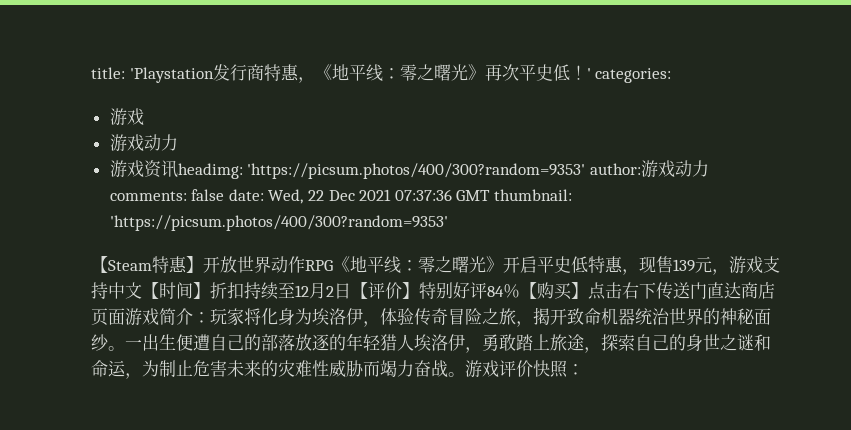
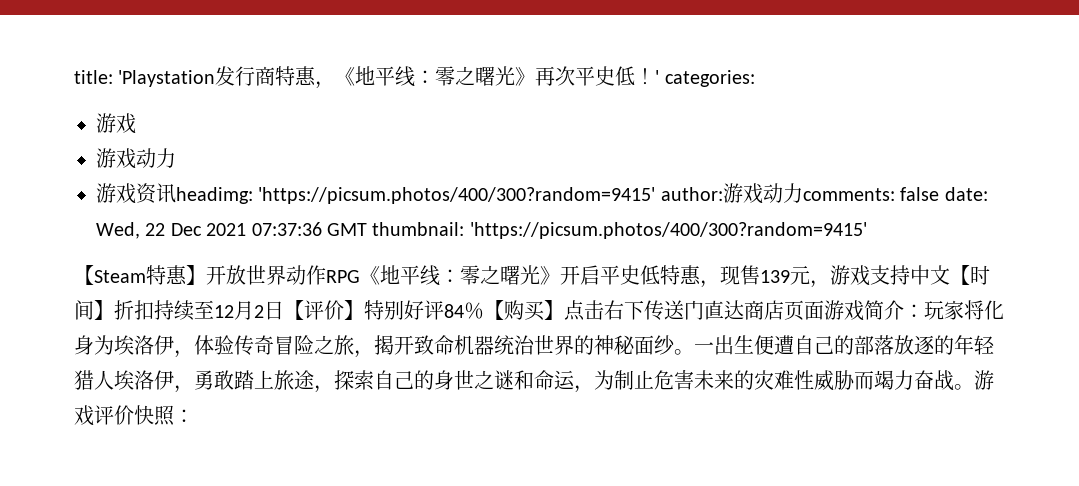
[247,163,586,179] 'https://picsum.photos/400/300?random=9353' -> [258,187,656,204] 'https://picsum.photos/400/300?random=9415'
[109,215,448,231] 'https://picsum.photos/400/300?random=9353' -> [469,222,867,239] 'https://picsum.photos/400/300?random=9415'

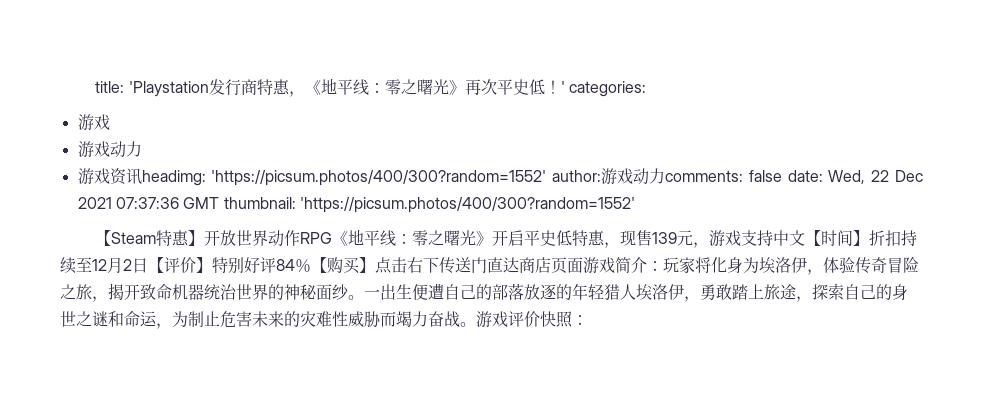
[258,187,656,204] 'https://picsum.photos/400/300?random=9415' -> [211,170,547,186] 'https://picsum.photos/400/300?random=1552'
[469,222,867,239] 'https://picsum.photos/400/300?random=9415' -> [299,197,635,213] 'https://picsum.photos/400/300?random=1552'

